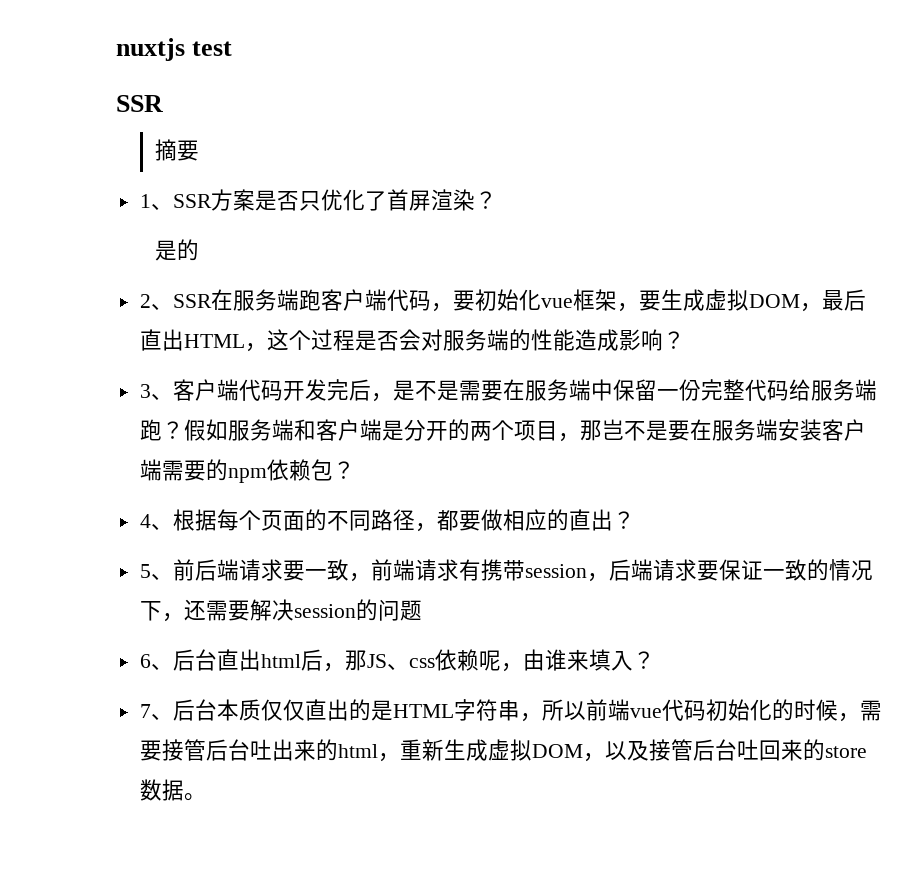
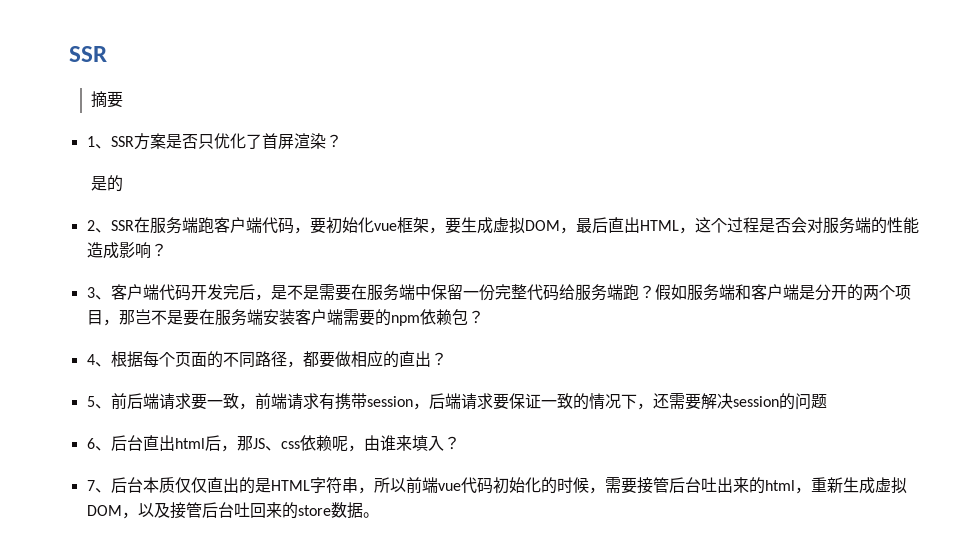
[116,38,233,61] nuxtjs test // -> (69, 54) none

